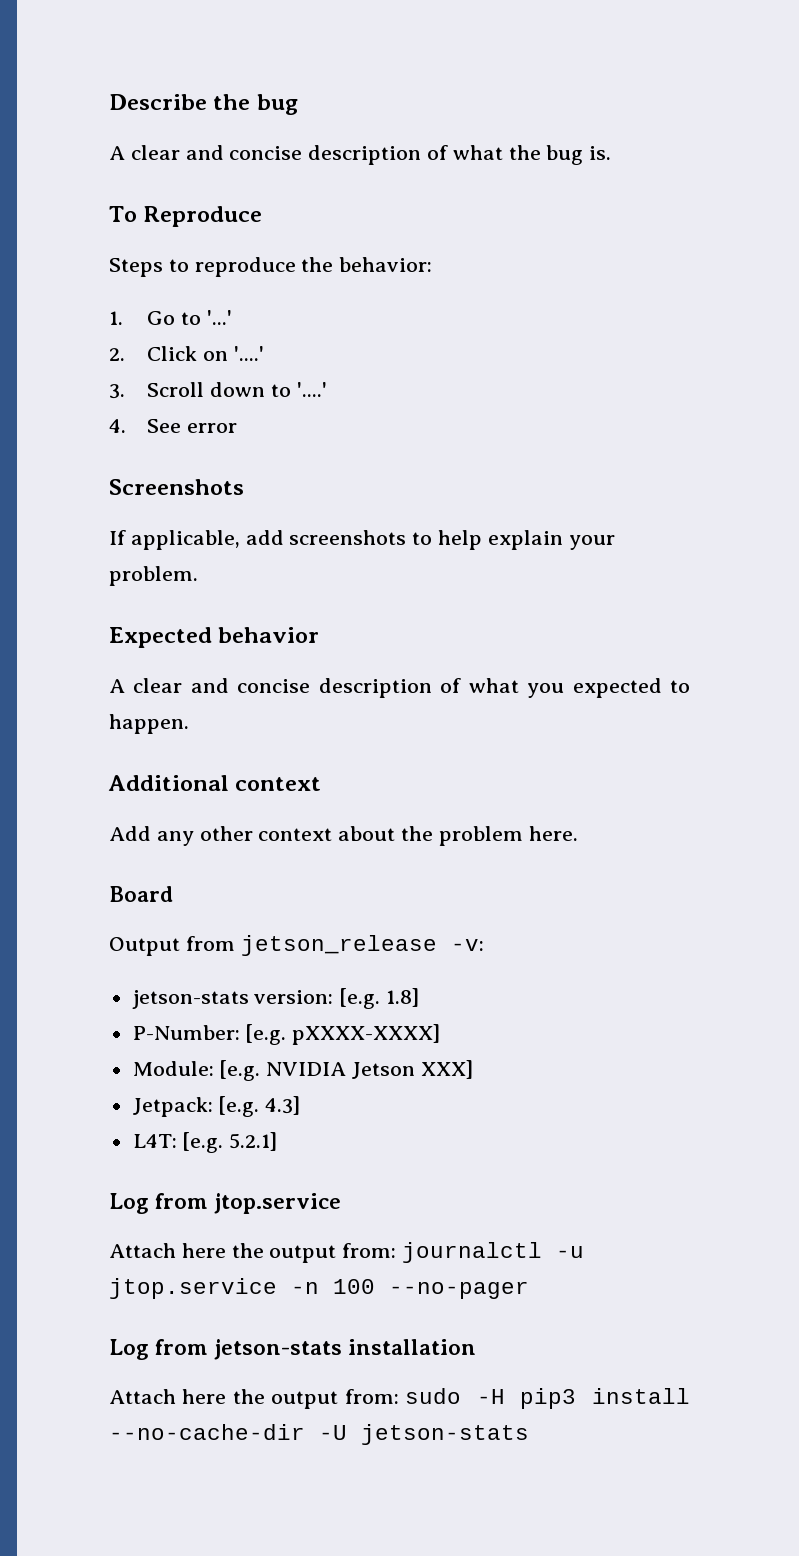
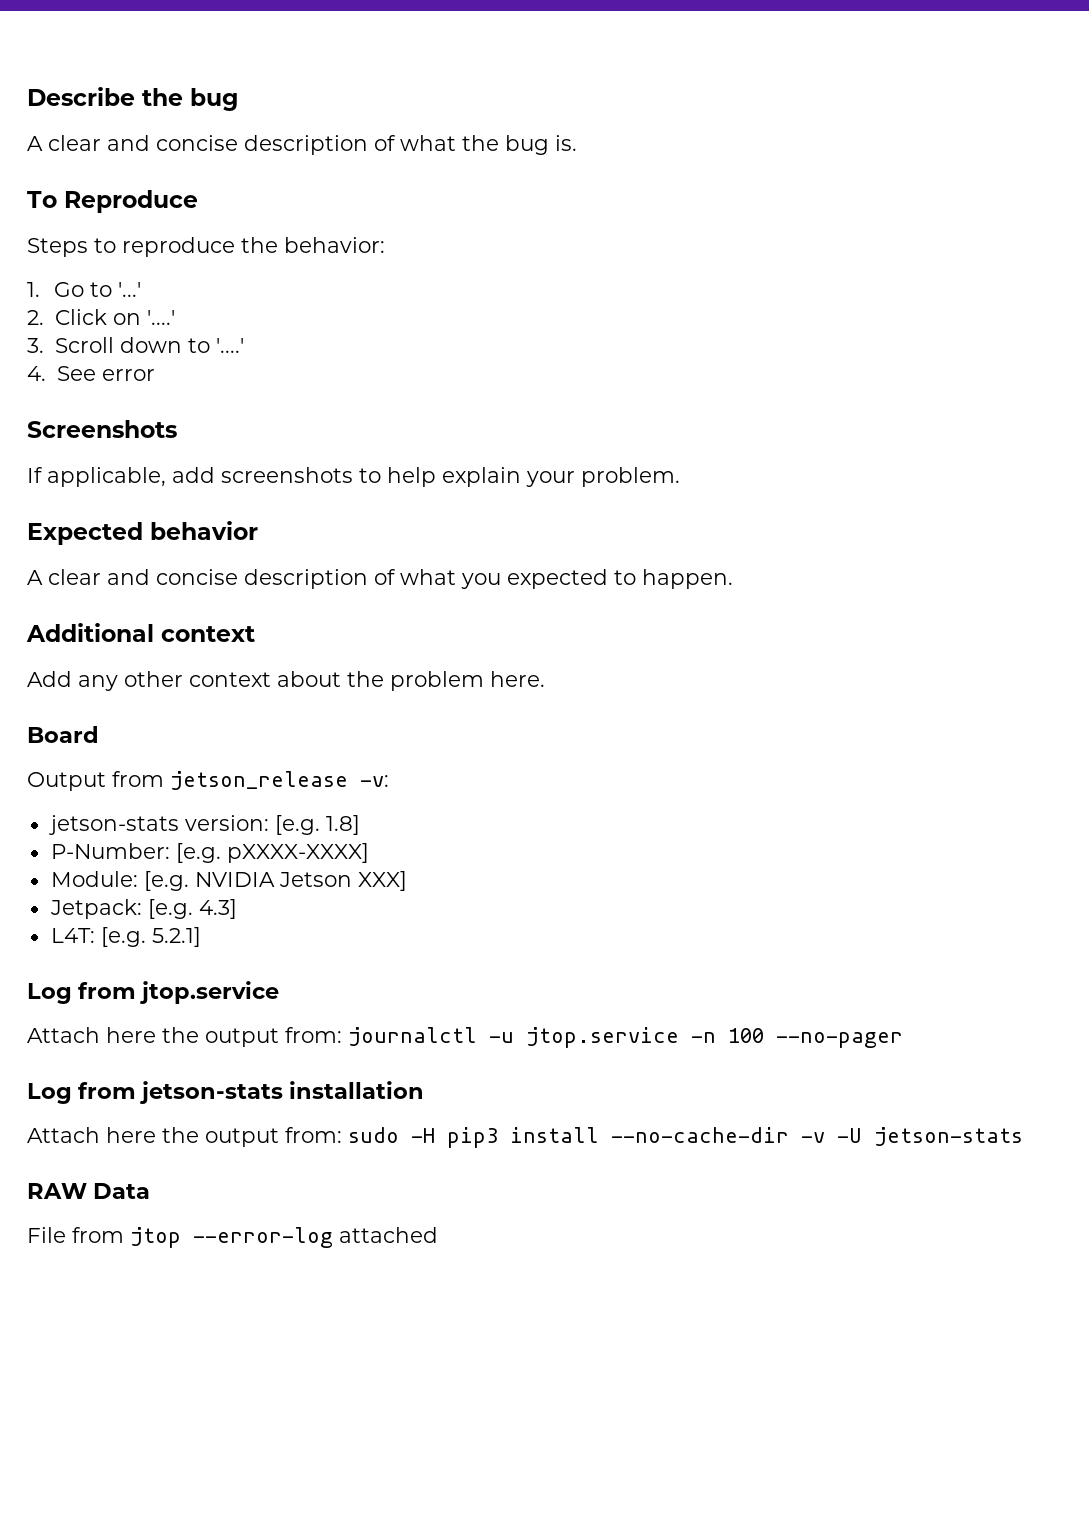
(305, 1432) none -> [801,1132,825,1143] -v
(529, 1434) none -> [27,1183,151,1199] [27,1227,438,1248] // RAW Data // File from jtop --error-log attached

